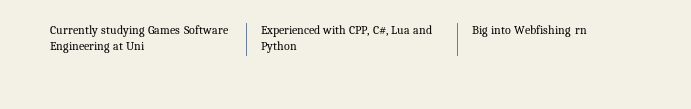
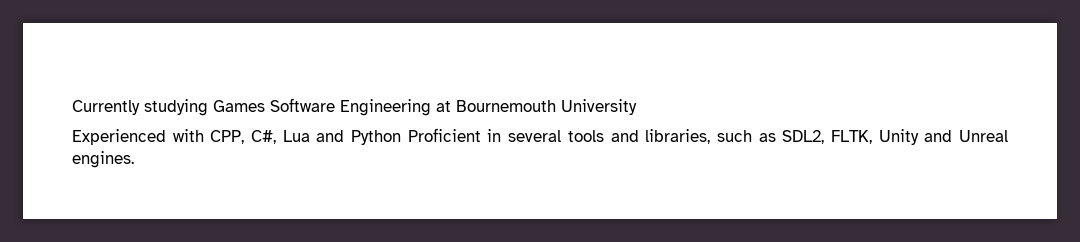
[126,42,146,50] Uni -> [456,99,637,115] Bournemouth University
[472,25,587,37] // Big into Webfishing rn -> [407,128,1009,145] [72,151,134,168] Proficient in several tools and libraries, such as SDL2, FLTK, Unity and Unreal engines.

